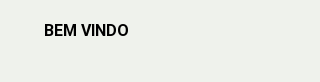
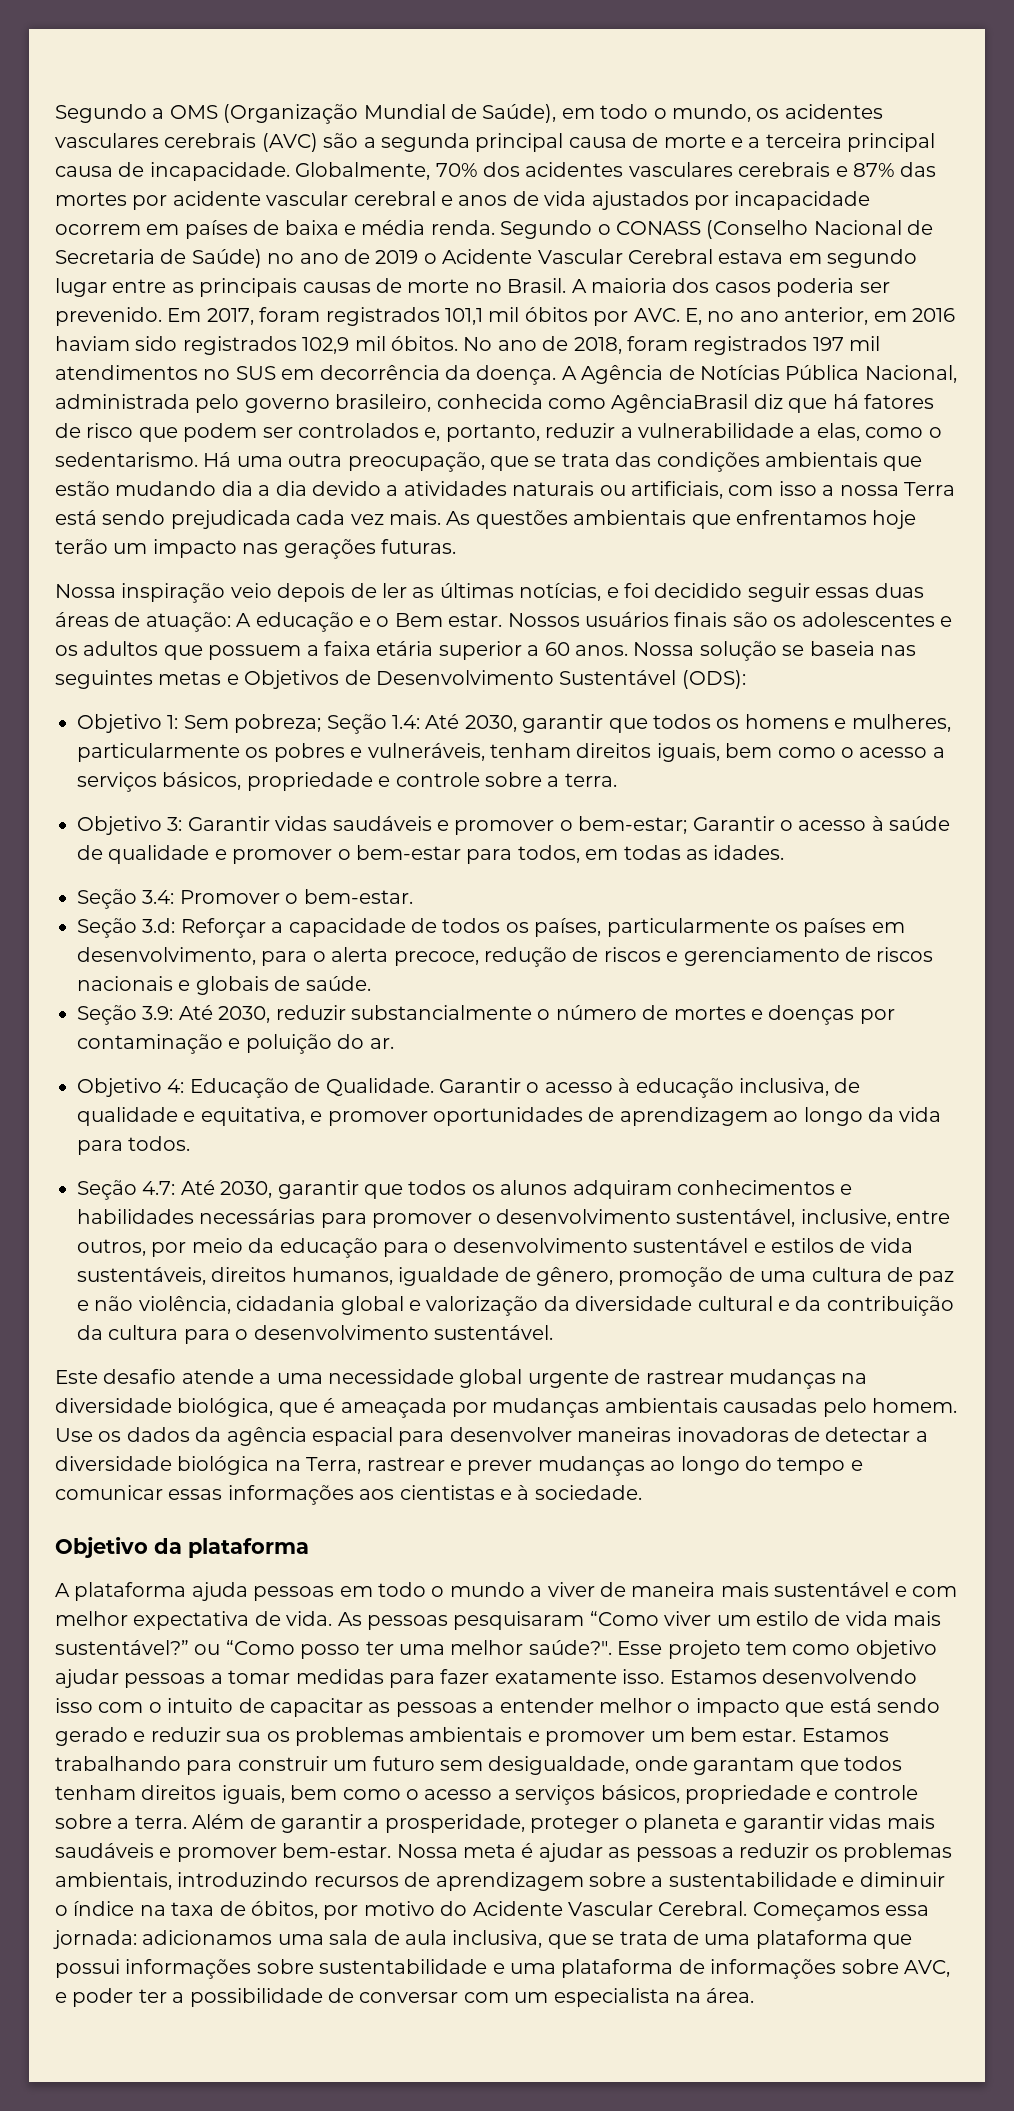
[44,24,130,36] BEM VINDO -> [55,104,883,124] [55,133,936,152] [55,162,937,181] [55,191,871,210] [55,220,934,239] [55,249,918,268] [55,278,890,297] [55,307,955,326] [55,336,881,355] [55,365,957,385] [55,394,934,413] [55,423,942,442] [55,452,923,472] [55,481,955,499] [55,510,917,529] [55,539,456,559] [55,583,924,603] [55,612,952,632] [55,641,916,661] [55,670,746,689] [77,714,951,734] [77,743,945,762] [77,772,617,792] [77,816,951,835] [77,845,785,864] [77,889,413,909] [77,918,905,938] [77,947,934,967] [77,976,371,995] [77,1005,895,1025] [77,1034,394,1054] [77,1078,861,1098] [77,1107,942,1126] [77,1136,191,1155] [77,1180,853,1200] [77,1209,951,1228] [77,1238,913,1258] [77,1267,955,1287] [77,1296,954,1316] [77,1325,553,1344] [55,1369,868,1389] [55,1398,957,1418] [55,1427,928,1446] [55,1456,863,1476] [55,1485,642,1505] [55,1537,309,1558] [55,1582,957,1601] [55,1611,942,1630] [55,1640,937,1659] [55,1669,917,1688] [55,1698,940,1717] [55,1727,889,1746] [55,1756,902,1775] [55,1785,918,1805] [55,1814,935,1833] [55,1843,953,1862] [55,1872,945,1891] [55,1901,930,1921] [53,1930,913,1949] [55,1959,950,1979] [55,1988,755,2007] Segundo a OMS (Organização Mundial de Saúde), em todo o mundo, os acidentes vasculares cerebrais (AVC) são a segunda principal causa de morte e a terceira principal causa de incapacidade. Globalmente, 70% dos acidentes vasculares cerebrais e 87% das mortes por acidente vascular cerebral e anos de vida ajustados por incapacidade ocorrem em países de baixa e média renda. Segundo o CONASS (Conselho Nacional de Secretaria de Saúde) no ano de 2019 o Acidente Vascular Cerebral estava em segundo lugar entre as principais causas de morte no Brasil. A maioria dos casos poderia ser prevenido. Em 2017, foram registrados 101,1 mil óbitos por AVC. E, no ano anterior, em 2016 haviam sido registrados 102,9 mil óbitos. No ano de 2018, foram registrados 197 mil atendimentos no SUS em decorrência da doença. A Agência de Notícias Pública Nacional, administrada pelo governo brasileiro, conhecida como AgênciaBrasil diz que há fatores de risco que podem ser controlados e, portanto, reduzir a vulnerabilidade a elas, como o sedentarismo. Há uma outra preocupação, que se trata das condições ambientais que estão mudando dia a dia devido a atividades naturais ou artificiais, com isso a nossa Terra está sendo prejudicada cada vez mais. As questões ambientais que enfrentamos hoje terão um impacto nas gerações futuras. // Nossa inspiração veio depois de ler as últimas notícias, e foi decidido seguir essas duas áreas de atuação: A educação e o Bem estar. Nossos usuários finais são os adolescentes e os adultos que possuem a faixa etária superior a 60 anos. Nossa solução se baseia nas seguintes metas e Objetivos de Desenvolvimento Sustentável (ODS): // Objetivo 1: Sem pobreza; Seção 1.4: Até 2030, garantir que todos os homens e mulheres, particularmente os pobres e vulneráveis, tenham direitos iguais, bem como o acesso a serviços básicos, propriedade e controle sobre a terra. // Objetivo 3: Garantir vidas saudáveis e promover o bem-estar; Garantir o acesso à saúde de qualidade e promover o bem-estar para todos, em todas as idades. // Seção 3.4: Promover o bem-estar. // Seção 3.d: Reforçar a capacidade de todos os países, particularmente os países em desenvolvimento, para o alerta precoce, redução de riscos e gerenciamento de riscos nacionais e globais de saúde. // Seção 3.9: Até 2030, reduzir substancialmente o número de mortes e doenças por contaminação e poluição do ar. // Objetivo 4: Educação de Qualidade. Garantir o acesso à educação inclusiva, de qualidade e equitativa, e promover oportunidades de aprendizagem ao longo da vida para todos. // Seção 4.7: Até 2030, garantir que todos os alunos adquiram conhecimentos e habilidades necessárias para promover o desenvolvimento sustentável, inclusive, entre outros, por meio da educação para o desenvolvimento sustentável e estilos de vida sustentáveis, direitos humanos, igualdade de gênero, promoção de uma cultura de paz e não violência, cidadania global e valorização da diversidade cultural e da contribuição da cultura para o desenvolvimento sustentável. // Este desafio atende a uma necessidade global urgente de rastrear mudanças na diversidade biológica, que é ameaçada por mudanças ambientais causadas pelo homem. Use os dados da agência espacial para desenvolver maneiras inovadoras de detectar a diversidade biológica na Terra, rastrear e prever mudanças ao longo do tempo e comunicar essas informações aos cientistas e à sociedade. // Objetivo da plataforma // A plataforma ajuda pessoas em todo o mundo a viver de maneira mais sustentável e com melhor expectativa de vida. As pessoas pesquisaram “Como viver um estilo de vida mais sustentável?” ou “Como posso ter uma melhor saúde?". Esse projeto tem como objetivo ajudar pessoas a tomar medidas para fazer exatamente isso. Estamos desenvolvendo isso com o intuito de capacitar as pessoas a entender melhor o impacto que está sendo gerado e reduzir sua os problemas ambientais e promover um bem estar. Estamos trabalhando para construir um futuro sem desigualdade, onde garantam que todos tenham direitos iguais, bem como o acesso a serviços básicos, propriedade e controle sobre a terra. Além de garantir a prosperidade, proteger o planeta e garantir vidas mais saudáveis e promover bem-estar. Nossa meta é ajudar as pessoas a reduzir os problemas ambientais, introduzindo recursos de aprendizagem sobre a sustentabilidade e diminuir o índice na taxa de óbitos, por motivo do Acidente Vascular Cerebral. Começamos essa jornada: adicionamos uma sala de aula inclusiva, que se trata de uma plataforma que possui informações sobre sustentabilidade e uma plataforma de informações sobre AVC, e poder ter a possibilidade de conversar com um especialista na área.

